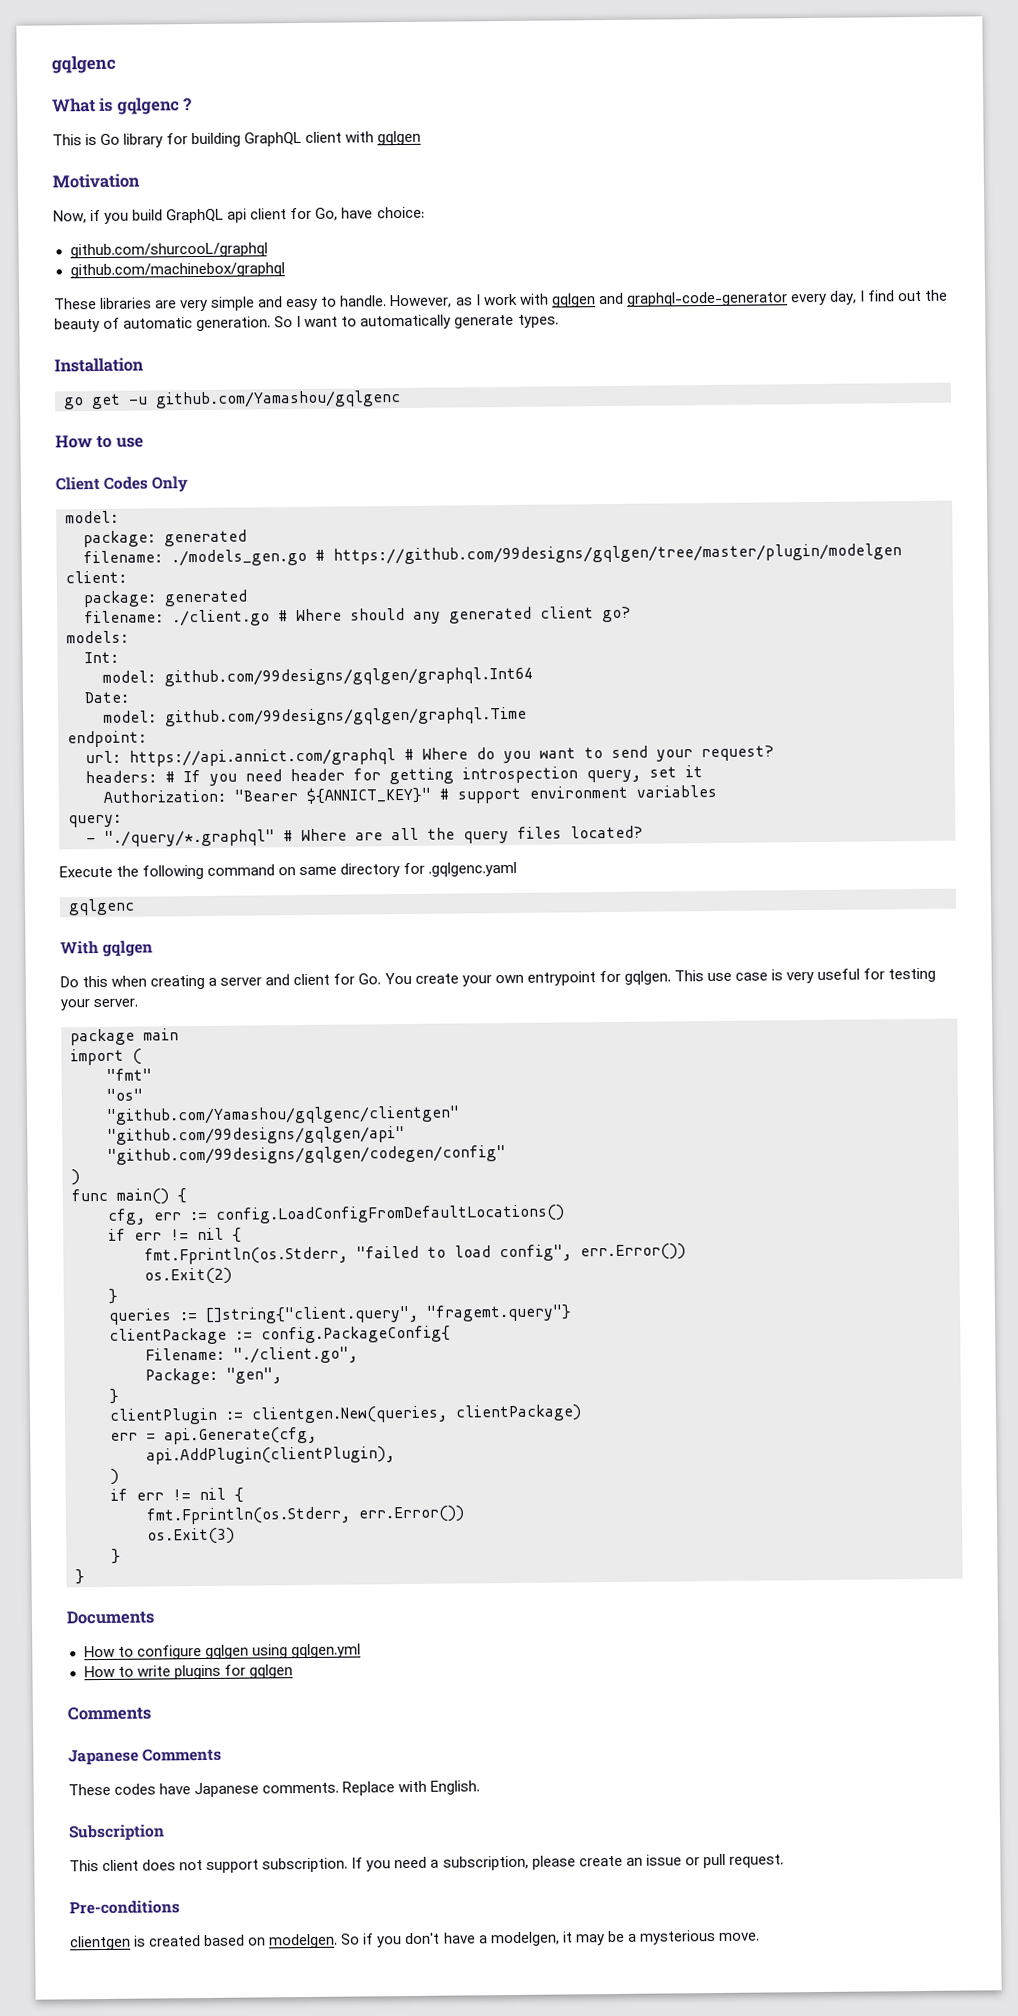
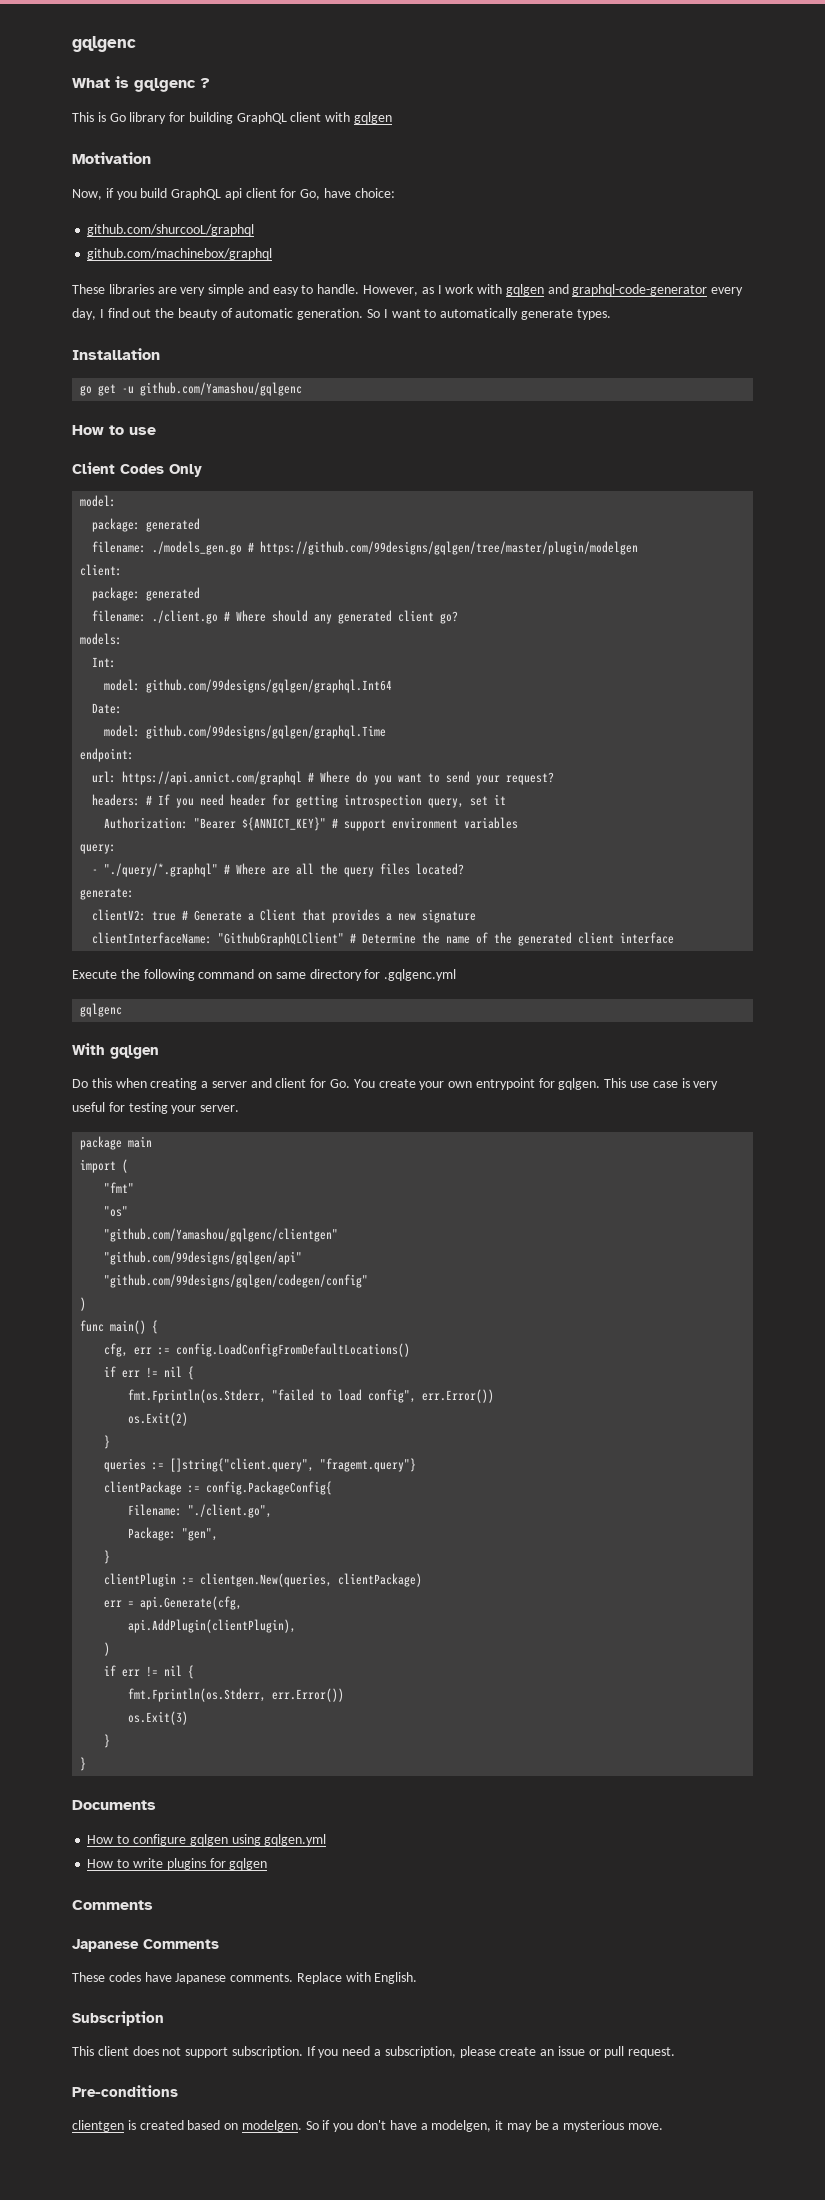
(643, 832) none -> [80,888,135,900] [92,909,477,923] [92,932,675,946] // generate: // clientV2: true # Generate a Client that provides a new signature // clientInterfaceName: "GithubGraphQLClient" # Determine the name of the generated client interface
[428,861,518,877] .gqlgenc.yaml -> [384,969,457,981] .gqlgenc.yml

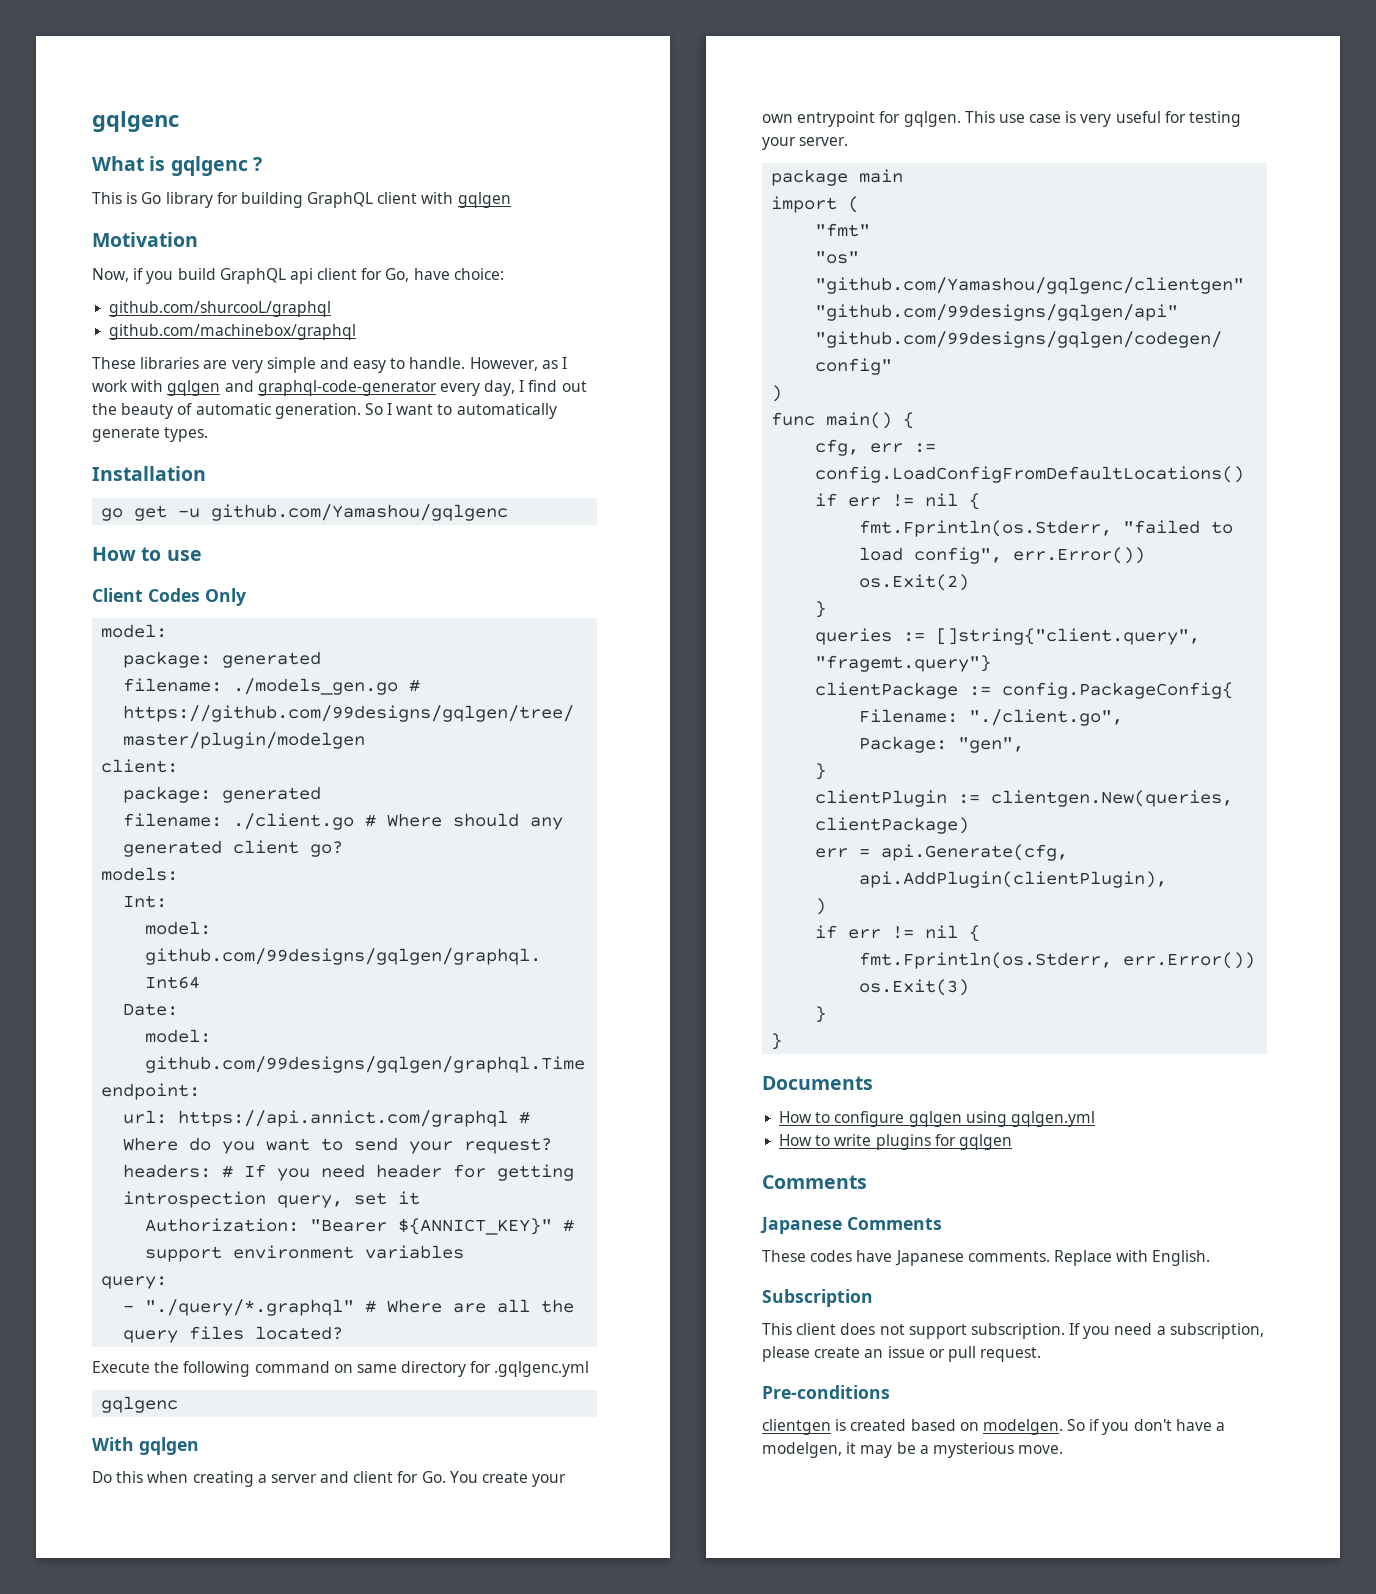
[80,888,135,900] [92,909,477,923] [92,932,675,946] // generate: // clientV2: true # Generate a Client that provides a new signature // clientInterfaceName: "GithubGraphQLClient" # Determine the name of the generated client interface -> (344, 1333) none

